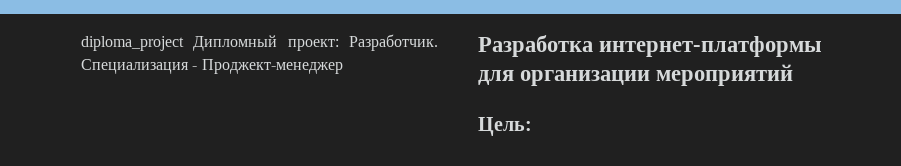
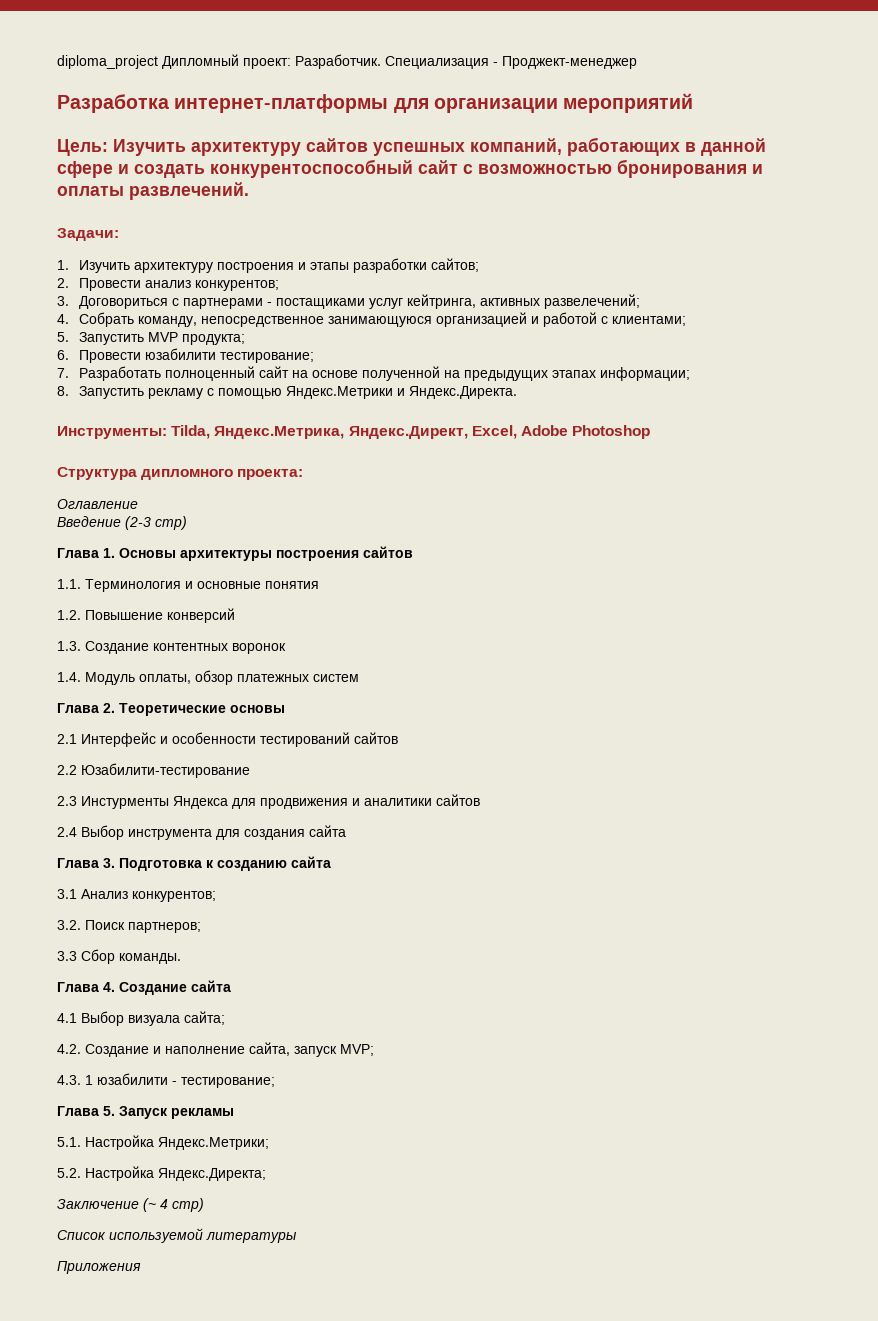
(532, 126) none -> [113,137,766,156] [57,159,763,178] [57,182,249,200] [57,228,119,241] [57,258,479,273] [57,278,279,291] [57,294,640,309] [57,312,686,327] [57,332,245,345] [57,348,314,363] [57,366,690,381] [57,386,517,399] [57,425,651,439] [57,467,304,480] [57,499,138,509] [57,516,187,530] [57,546,413,561] [57,579,319,592] [57,608,235,623] [57,641,286,654] [57,670,359,685] [57,703,285,716] [57,732,398,747] [57,763,250,778] [57,794,480,809] [57,825,346,840] [57,856,331,871] [57,889,216,902] [57,920,201,933] [57,949,181,964] [57,980,231,995] [57,1011,225,1026] [57,1042,374,1057] [57,1073,275,1088] [57,1106,234,1119] [57,1135,269,1150] [57,1166,266,1181] [57,1198,204,1212] [57,1228,297,1243] [57,1261,141,1274] Изучить архитектуру сайтов успешных компаний, работающих в данной сфере и создать конкурентоспособный сайт с возможностью бронирования и оплаты развлечений. // Задачи: // 1. Изучить архитектуру построения и этапы разработки сайтов; // 2. Провести анализ конкурентов; // 3. Договориться с партнерами - постащиками услуг кейтринга, активных развелечений; // 4. Собрать команду, непосредственное занимающуюся организацией и работой с клиентами; // 5. Запустить MVP продукта; // 6. Провести юзабилити тестирование; // 7. Разработать полноценный сайт на основе полученной на предыдущих этапах информации; // 8. Запустить рекламу с помощью Яндекс.Метрики и Яндекс.Директа. // Инструменты: Tilda, Яндекс.Метрика, Яндекс.Директ, Excel, Adobe Photoshop // Структура дипломного проекта: // Оглавление // Введение (2-3 стр) // Глава 1. Основы архитектуры построения сайтов // 1.1. Терминология и основные понятия // 1.2. Повышение конверсий // 1.3. Создание контентных воронок // 1.4. Модуль оплаты, обзор платежных систем // Глава 2. Теоретические основы // 2.1 Интерфейс и особенности тестирований сайтов // 2.2 Юзабилити-тестирование // 2.3 Инстурменты Яндекса для продвижения и аналитики сайтов // 2.4 Выбор инструмента для создания сайта // Глава 3. Подготовка к созданию сайта // 3.1 Анализ конкурентов; // 3.2. Поиск партнеров; // 3.3 Сбор команды. // Глава 4. Создание сайта // 4.1 Выбор визуала сайта; // 4.2. Создание и наполнение сайта, запуск MVP; // 4.3. 1 юзабилити - тестирование; // Глава 5. Запуск рекламы // 5.1. Настройка Яндекс.Метрики; // 5.2. Настройка Яндекс.Директа; // Заключение (~ 4 стр) // Список используемой литературы // Приложения

